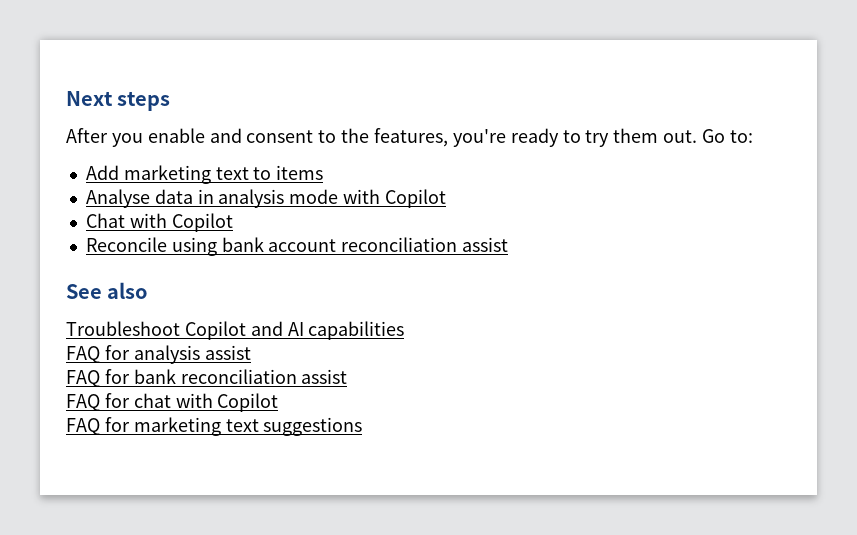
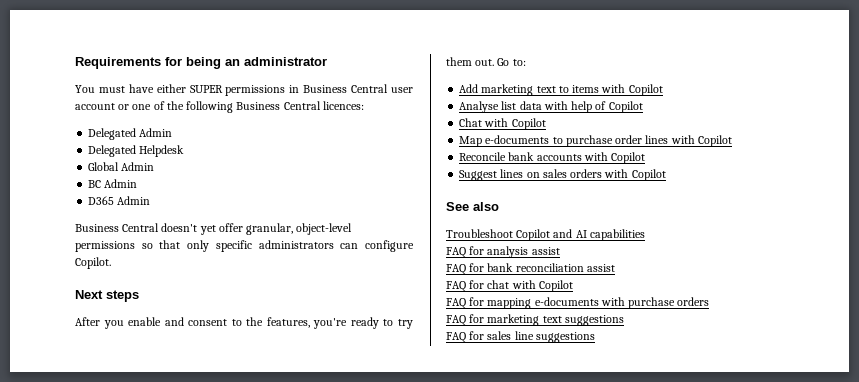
(66, 98) none -> [75,57,327,69] [75,84,413,96] [75,101,364,113] [88,128,173,140] [88,145,185,157] [88,162,155,171] [88,179,138,188] [88,196,151,205] [75,223,353,235] [75,240,414,252] [75,257,111,269] Requirements for being an administrator // You must have either SUPER permissions in Business Central user account or one of the following Business Central licences: // Delegated Admin // Delegated Helpdesk // Global Admin // BC Admin // D365 Admin // Business Central doesn't yet offer granular, object-level permissions so that only specific administrators can configure Copilot. //
(324, 172) none -> [601,84,663,96] with Copilot
[154,189,381,208] data in analysis mode with -> [501,101,607,113] list data with help of
[85,237,509,256] Reconcile using bank account reconciliation assist -> [459,135,732,147] [459,152,646,164] [459,169,666,181] Map e-documents to purchase order lines with Copilot // Reconcile bank accounts with Copilot // Suggest lines on sales orders with Copilot
(279, 402) none -> [446,297,710,309] // FAQ for mapping e-documents with purchase orders
(363, 426) none -> [446,331,595,343] // FAQ for sales line suggestions

